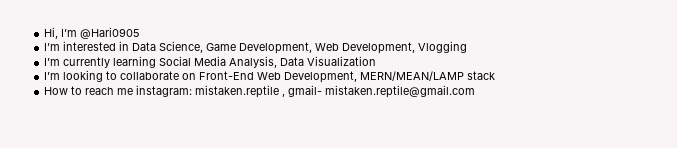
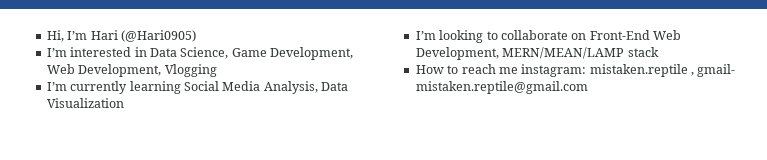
[80,27,141,39] @Hari0905 -> [90,30,196,42] Hari (@Hari0905)

